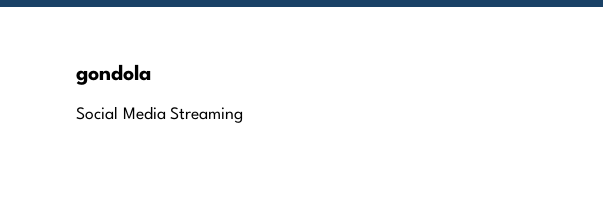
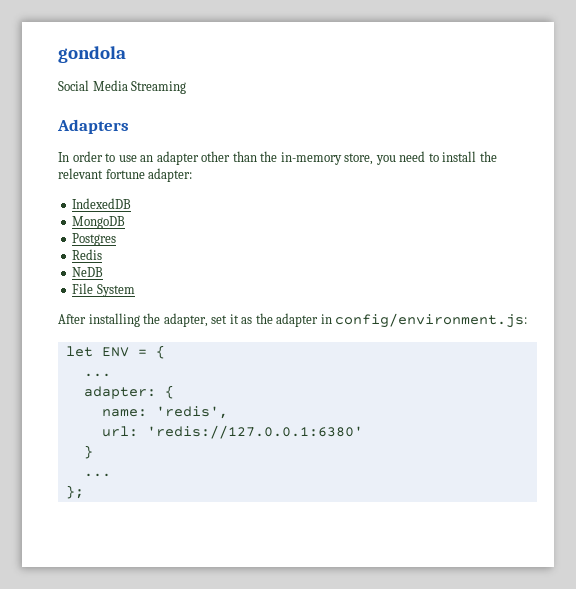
(244, 115) none -> [57,119,129,134] [58,151,497,165] [58,168,193,182] [72,198,132,209] [72,216,126,229] [72,233,117,246] [72,249,103,260] [72,267,104,277] [72,283,135,297] [58,313,528,328] [65,345,165,359] [83,373,111,377] [83,385,174,399] [101,406,228,419] [101,425,363,439] [83,445,93,459] [83,473,111,477] [65,485,84,499] // Adapters // In order to use an adapter other than the in-memory store, you need to install the relevant fortune adapter: // IndexedDB // MongoDB // Postgres // Redis // NeDB // File System // After installing the adapter, set it as the adapter in config/environment.js: // let ENV = { // ... // adapter: { // name: 'redis', // url: 'redis://127.0.0.1:6380' // } // ... // };

